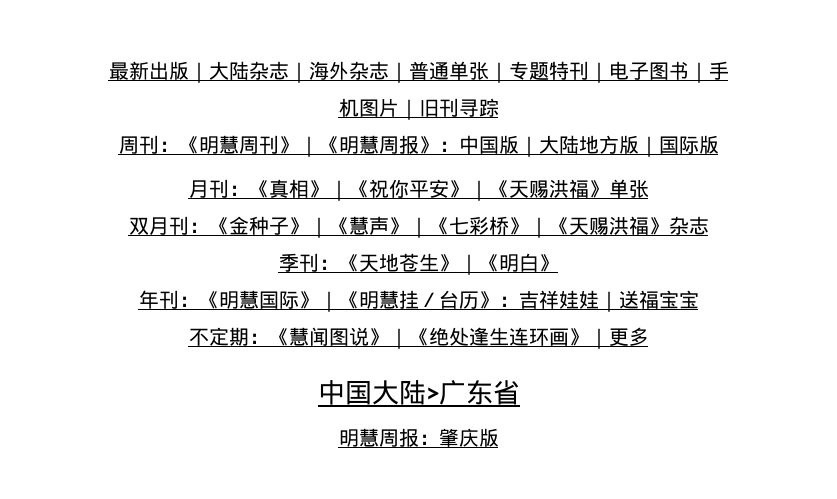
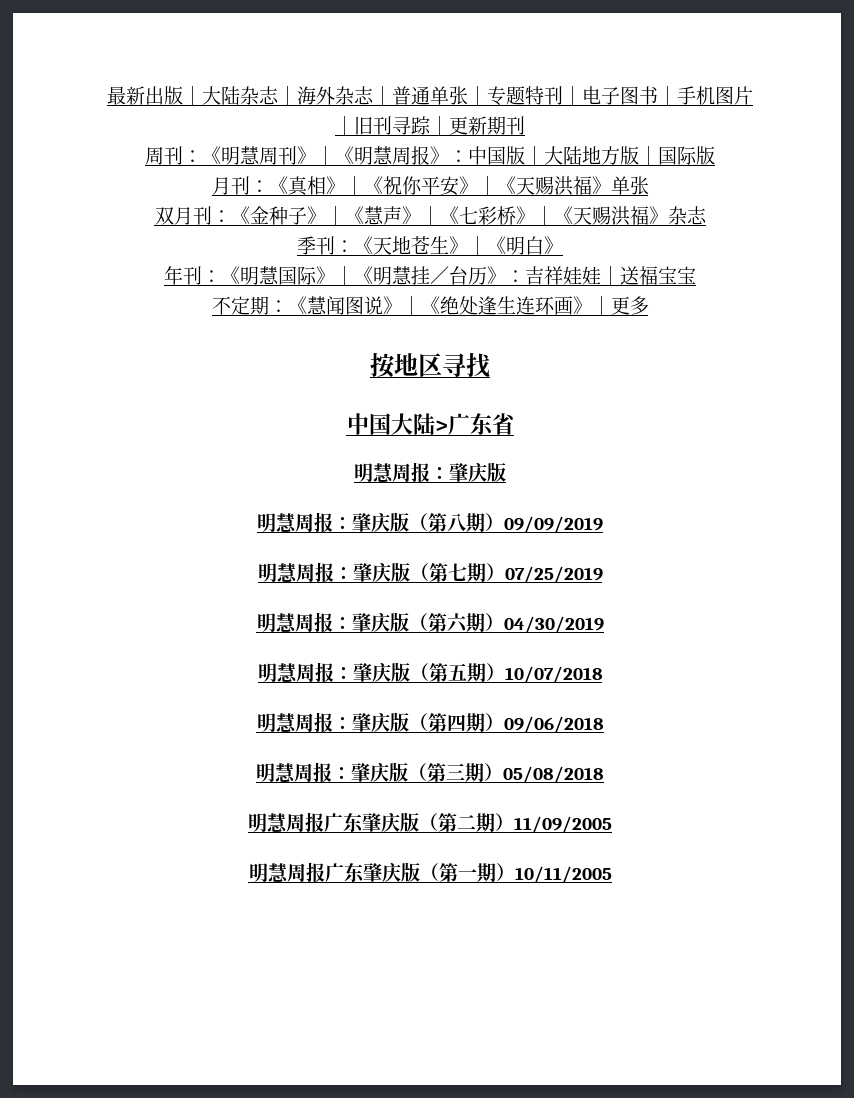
(499, 107) none -> [430,116,525,135] ｜更新期刊
(649, 336) none -> [370,353,490,378] // 按地区寻找
(499, 437) none -> [257,512,603,533] [257,562,603,583] [256,612,604,633] [257,662,603,683] [256,712,604,733] [256,762,604,783] [248,812,612,833] [248,862,612,883] // 明慧周报：肇庆版（第八期）09/09/2019 // 明慧周报：肇庆版（第七期）07/25/2019 // 明慧周报：肇庆版（第六期）04/30/2019 // 明慧周报：肇庆版（第五期）10/07/2018 // 明慧周报：肇庆版（第四期）09/06/2018 // 明慧周报：肇庆版（第三期）05/08/2018 // 明慧周报广东肇庆版（第二期）11/09/2005 // 明慧周报广东肇庆版（第一期）10/11/2005

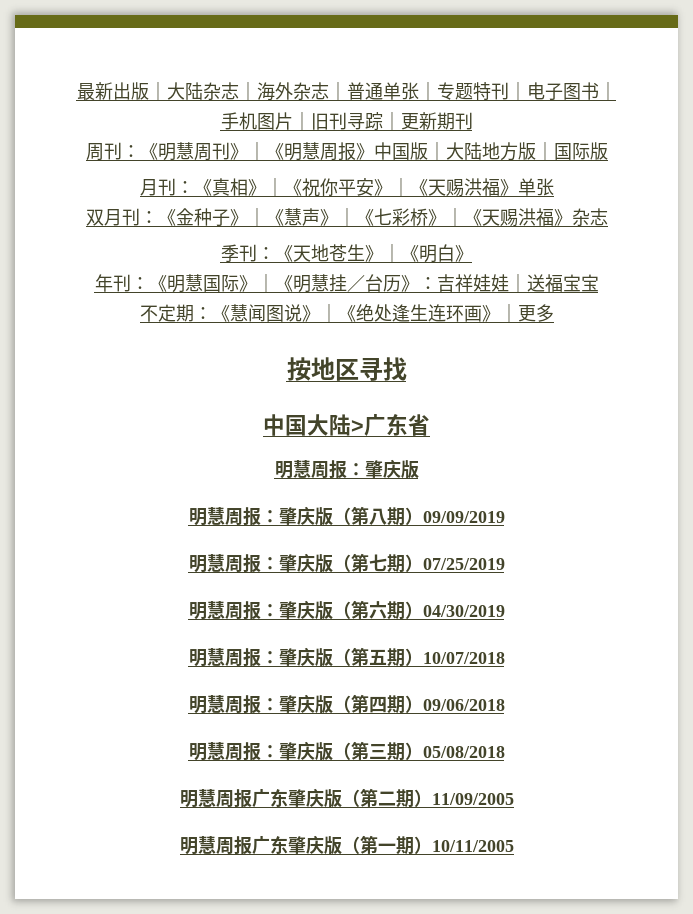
[449,150,468,163] ： -> (374, 151) none

